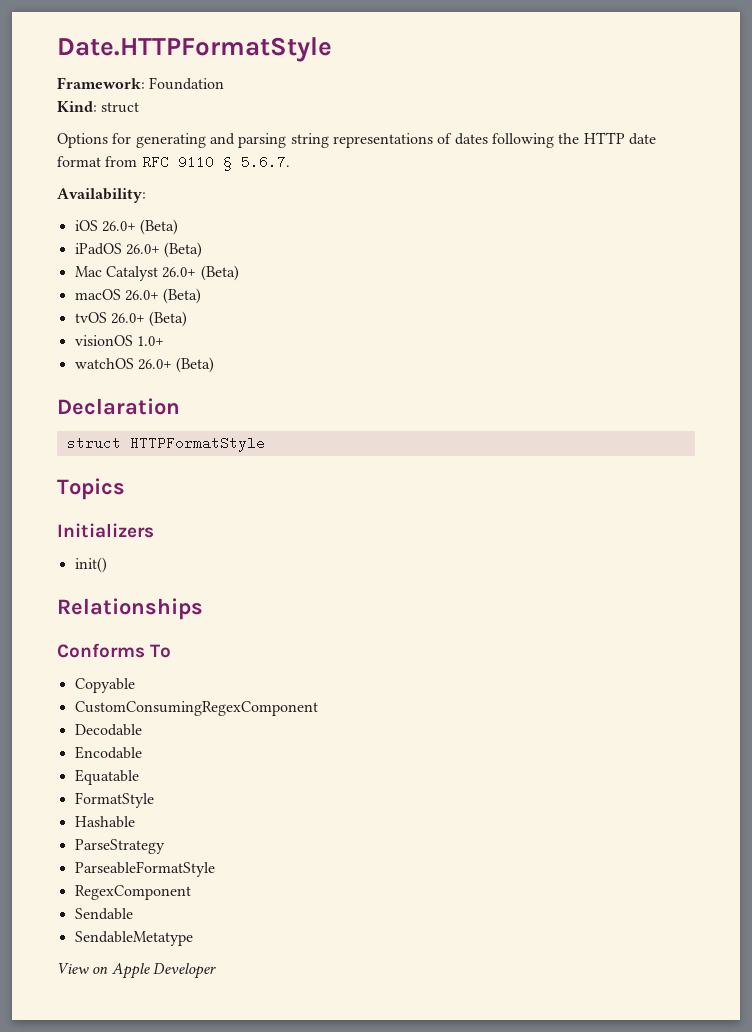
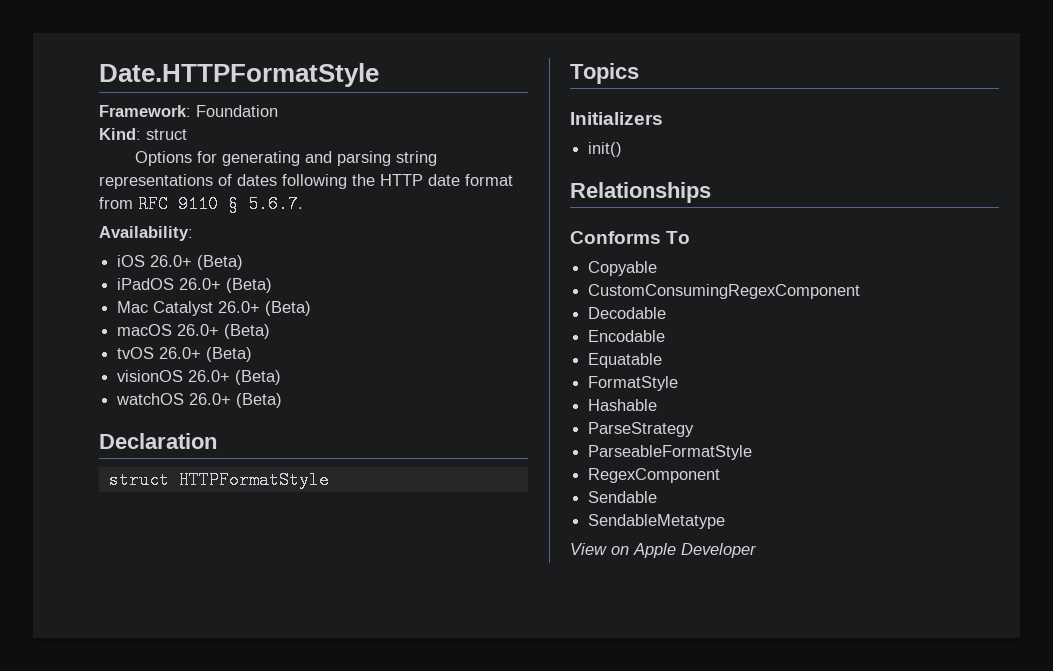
[136,336,164,346] 1.0+ -> [188,370,282,385] 26.0+ (Beta)

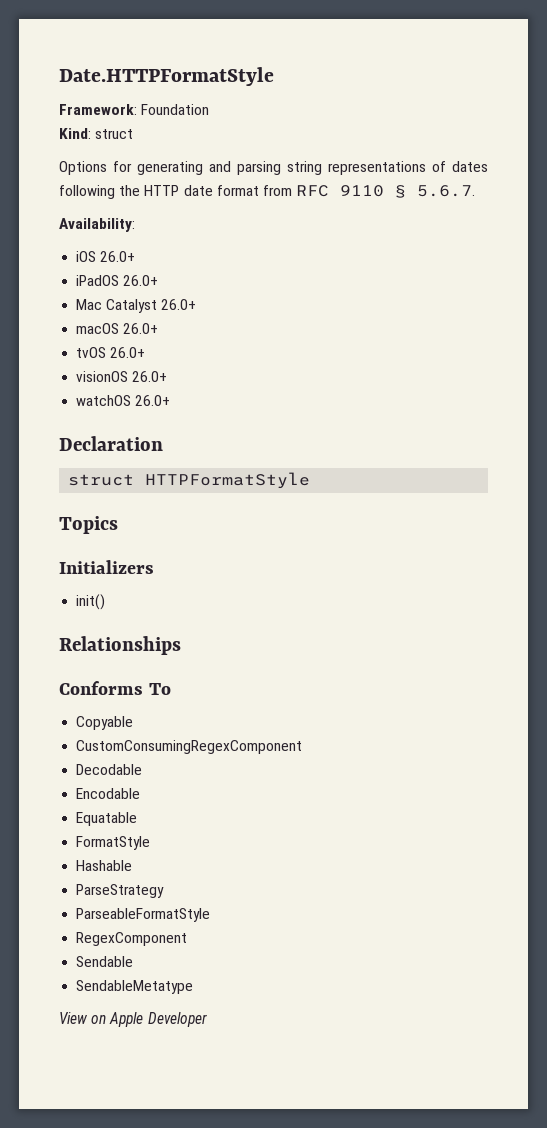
[197,255,244,270] (Beta) -> (136, 256) none
[226,278,273,293] (Beta) -> (159, 280) none
[265,301,312,316] (Beta) -> (197, 304) none
[224,324,271,339] (Beta) -> (159, 328) none
[206,347,253,362] (Beta) -> (146, 352) none
[235,370,282,385] (Beta) -> (168, 376) none
[236,393,283,408] (Beta) -> (171, 400) none

